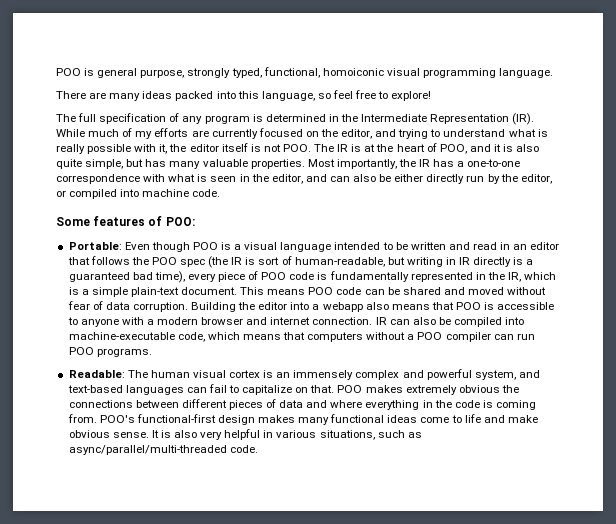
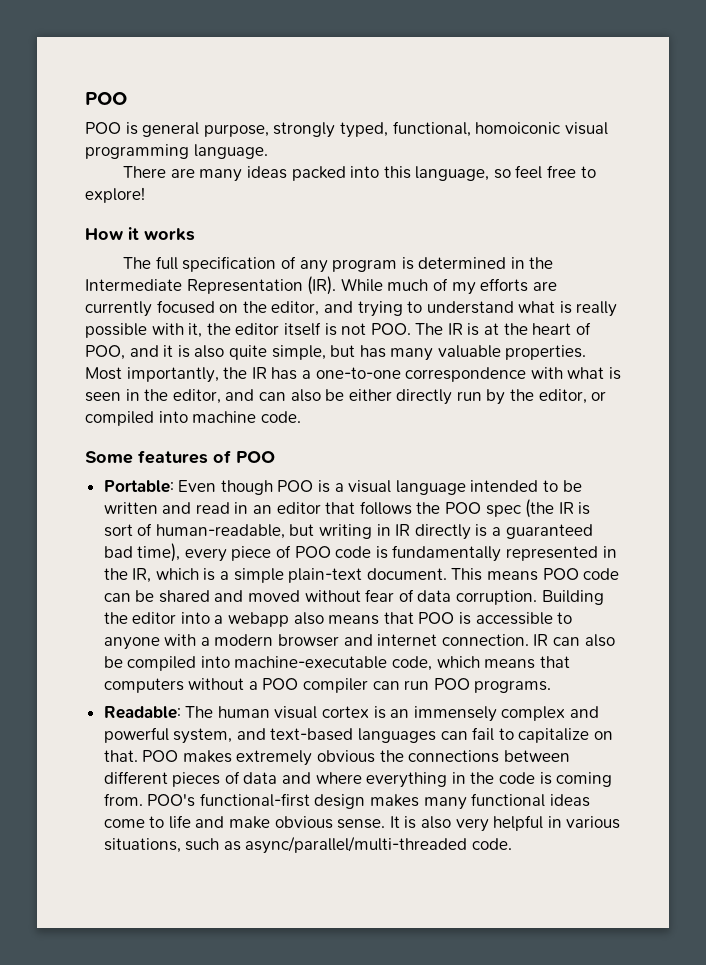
[56,68,81,76] POO -> [85,92,127,105] [85,122,121,134] POO // POO
(432, 96) none -> [85,227,195,241] // How it works
[165,217,195,226] POO: -> [236,451,275,463] POO

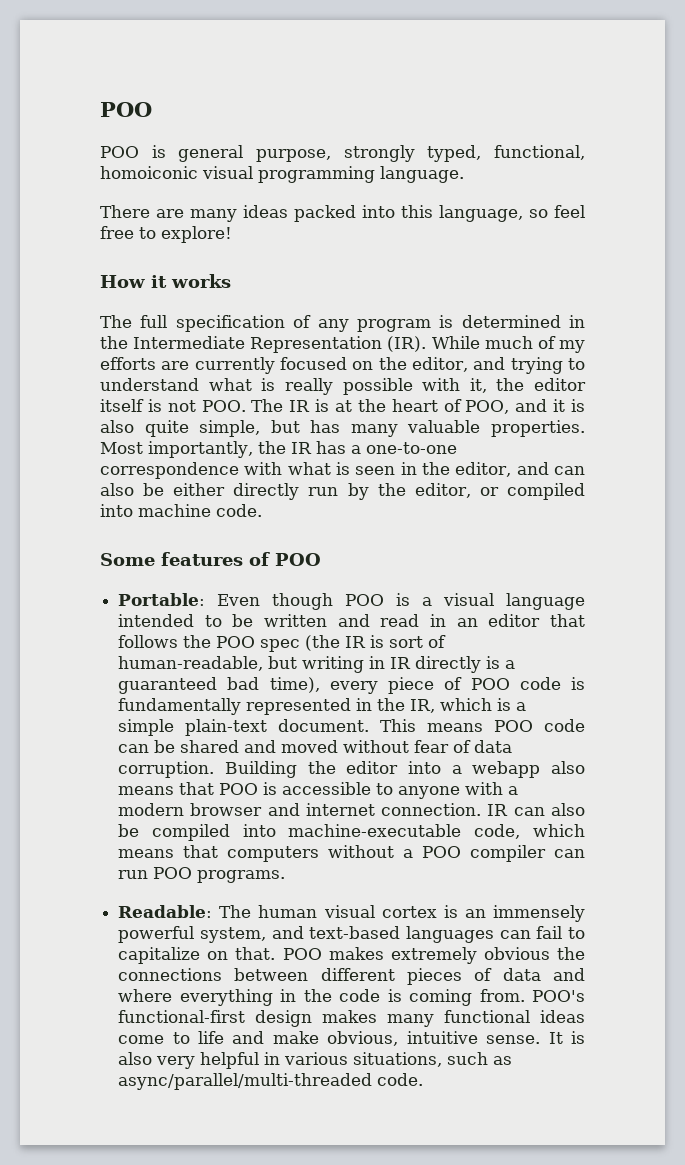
[501,706,600,721] complex and -> (585, 913) none
[274,816,333,829] obvious -> [327,1031,478,1046] obvious, intuitive

